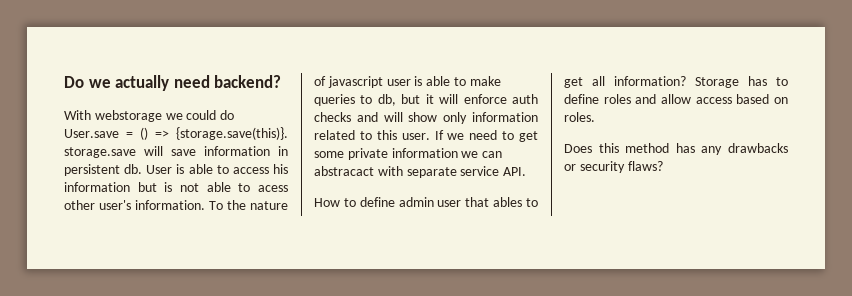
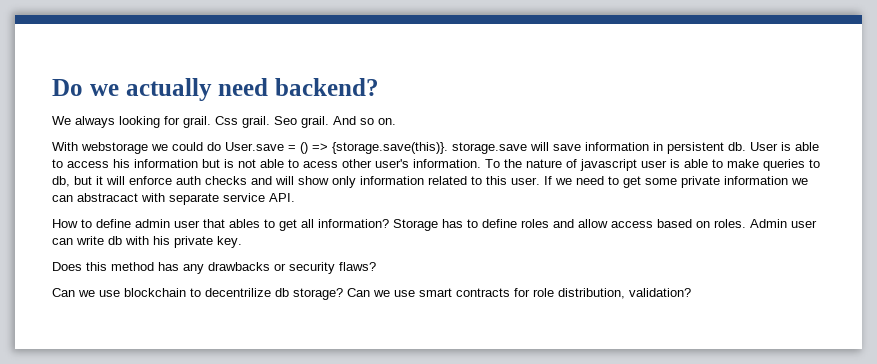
(282, 81) none -> [52,116,396,128] // We always looking for grail. Css grail. Seo grail. And so on.
(595, 117) none -> [750,219,817,228] [52,236,242,248] Admin user can write db with his private key.
(663, 166) none -> [52,288,691,300] // Can we use blockchain to decentrilize db storage? Can we use smart contracts for role distribution, validation?

